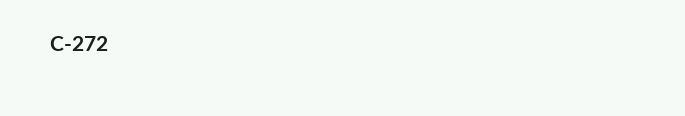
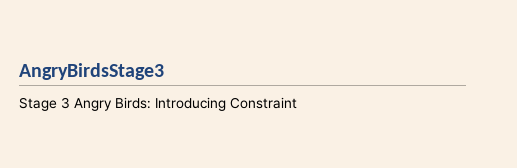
[50,36,108,51] C-272 -> [19,63,164,80] [19,97,297,111] AngryBirdsStage3 // Stage 3 Angry Birds: Introducing Constraint

